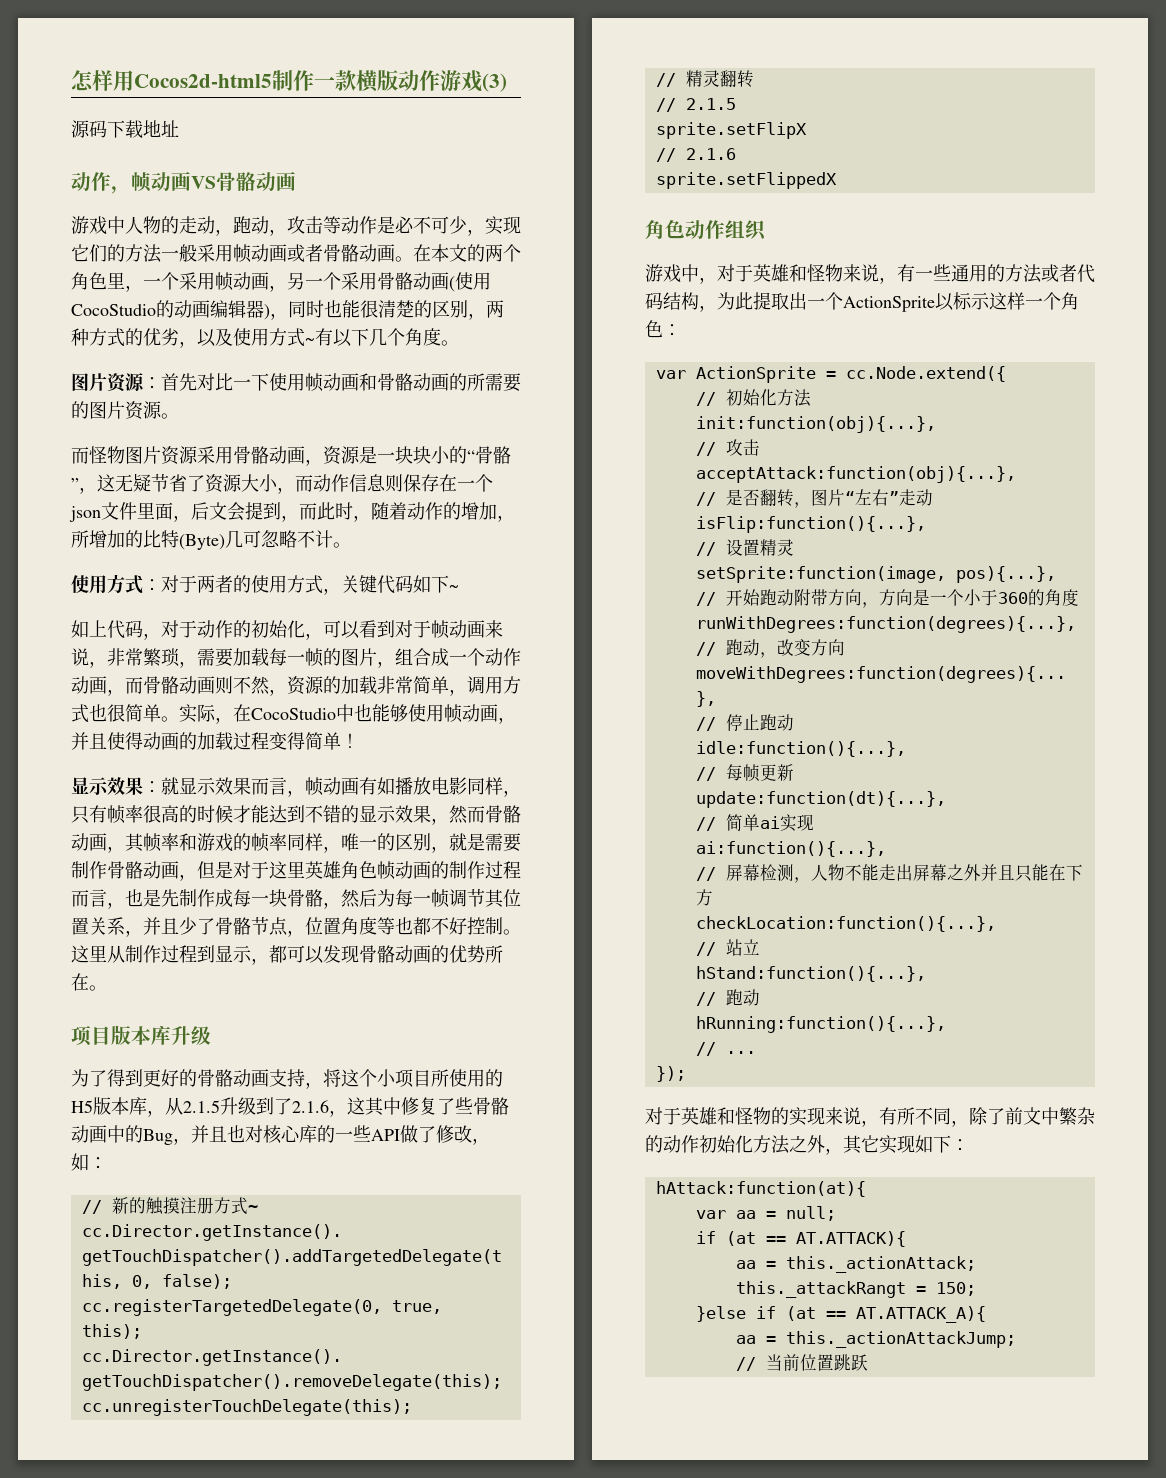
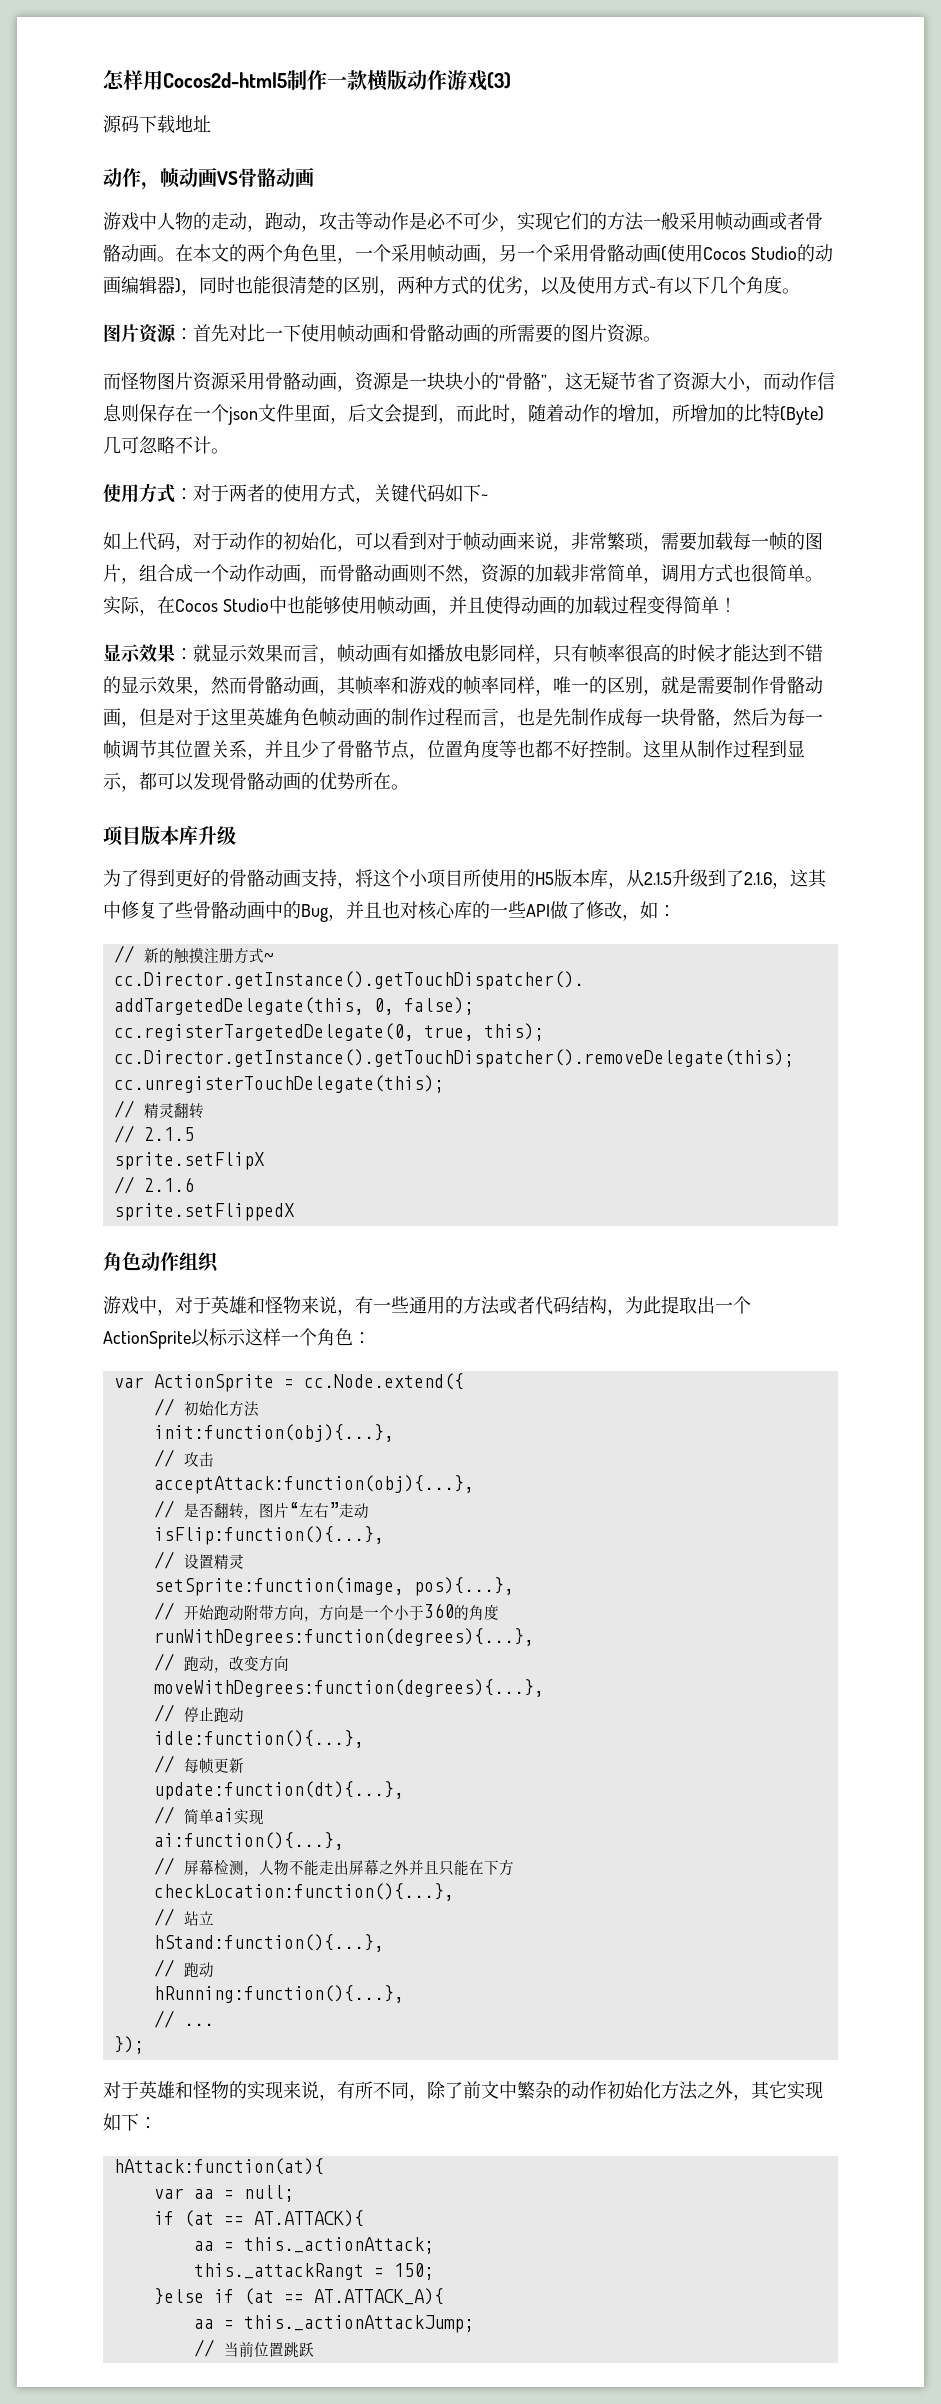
[71,304,156,316] CocoStudio -> [703,246,797,260] Cocos Studio
[251,708,336,720] CocoStudio -> [175,598,269,612] Cocos Studio

